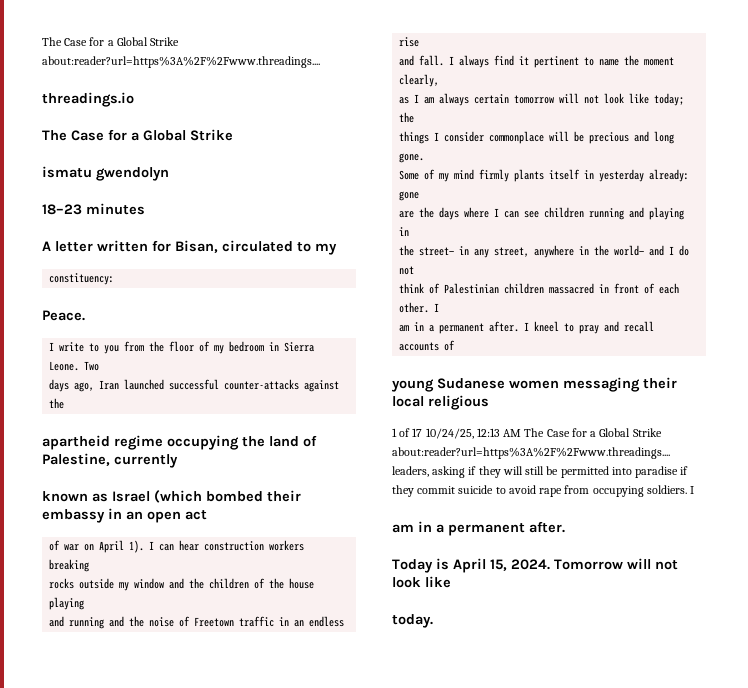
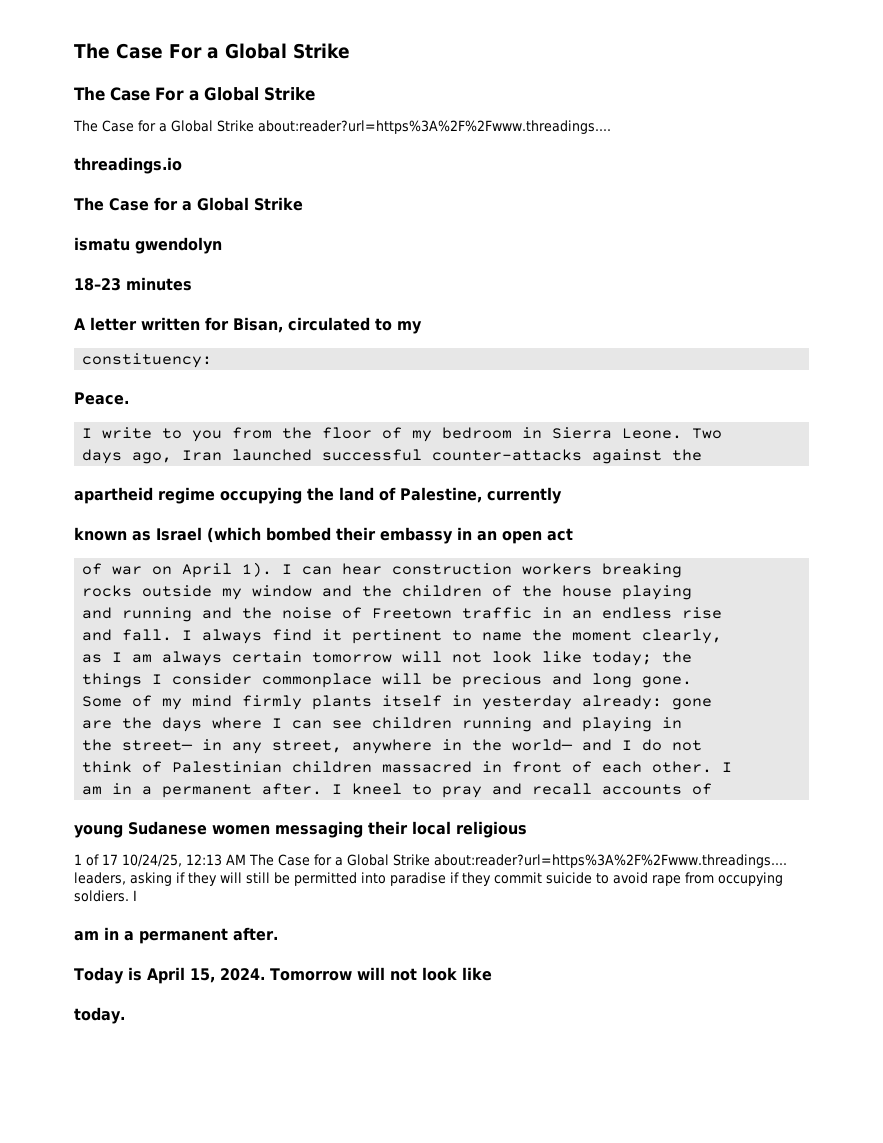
[42,37,88,46] The Case -> [74,43,350,59] [74,87,315,101] [73,120,134,132] The Case For a Global Strike // The Case For a Global Strike // The Case

